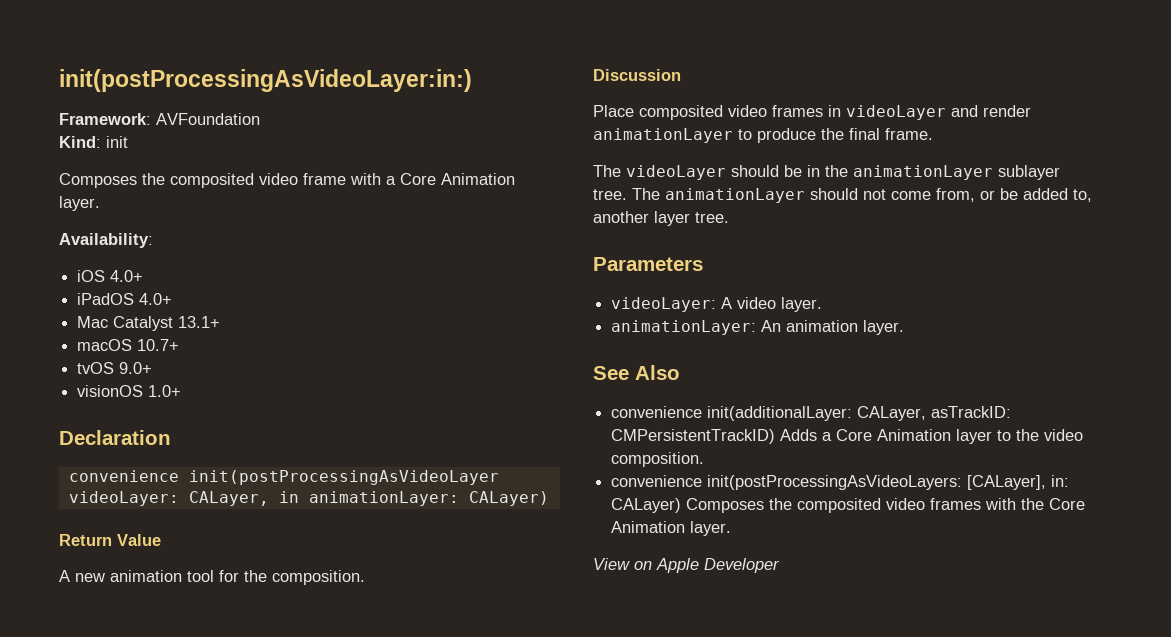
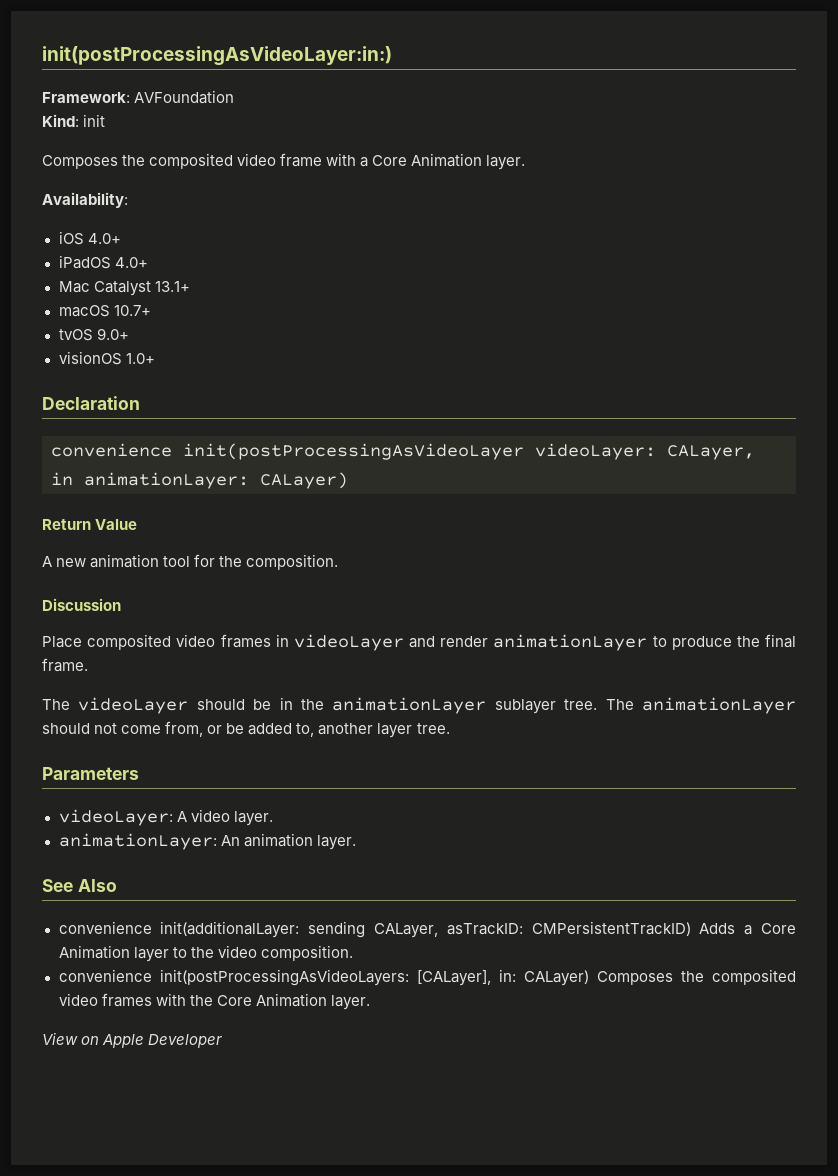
(853, 413) none -> [308,921,366,938] sending

